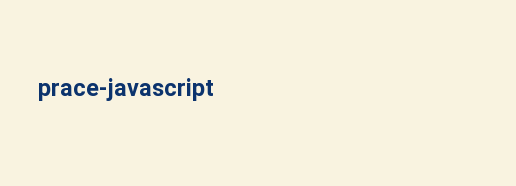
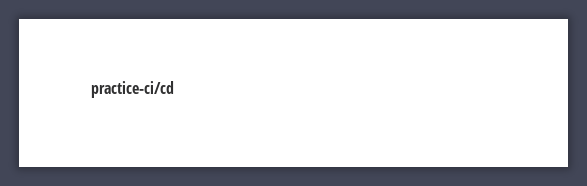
[38,78,214,101] prace-javascript -> [91,81,174,98] practice-ci/cd

